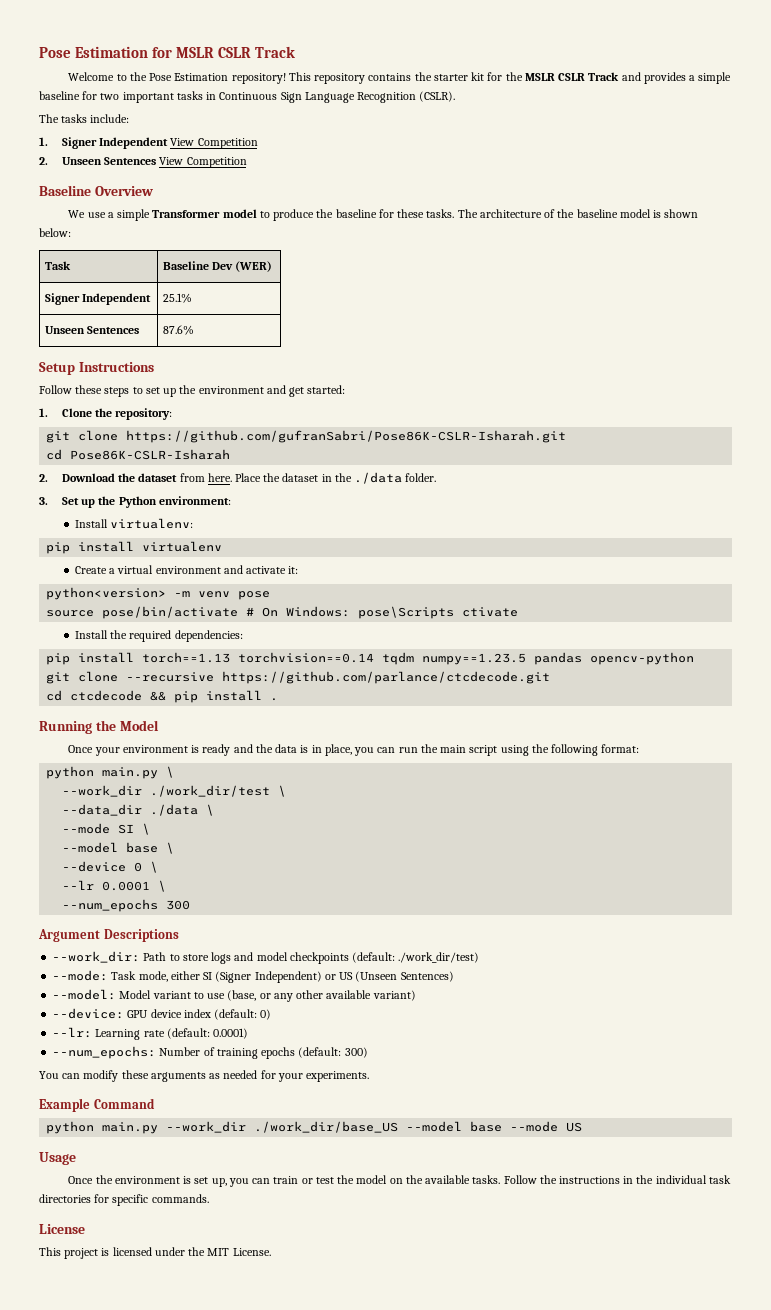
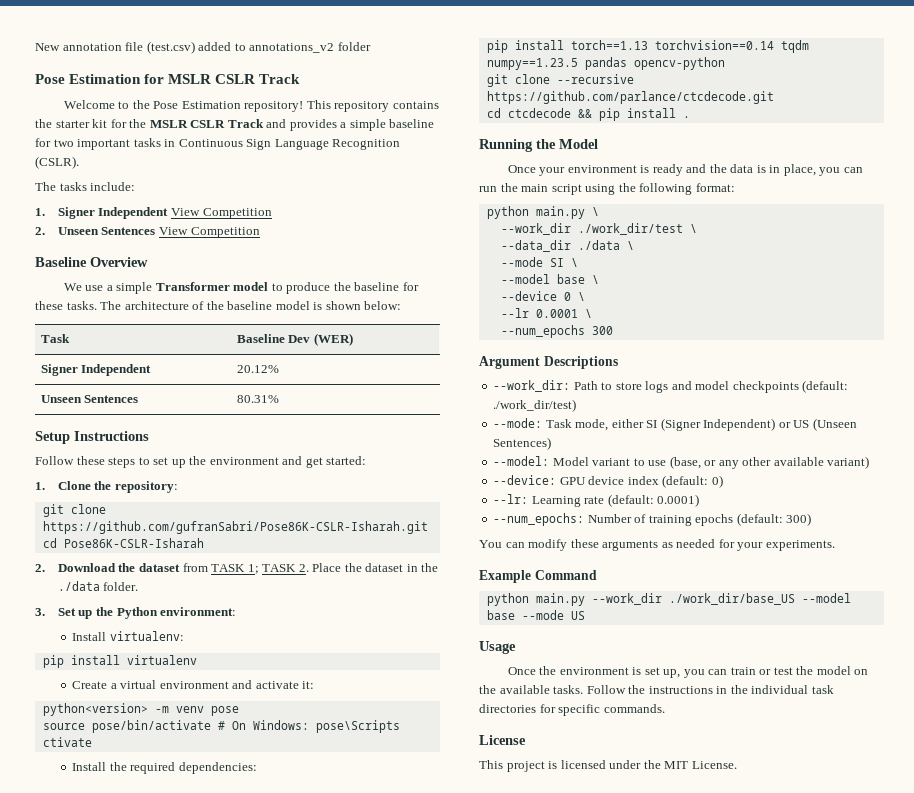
(39, 52) none -> [35,41,371,54] New annotation file (test.csv) added to annotations_v2 folder //
[162,293,192,303] 25.1% -> [236,365,279,373] 20.12%
[162,325,194,335] 87.6% -> [236,395,279,403] 80.31%
[207,473,232,482] here. -> [211,564,309,574] TASK 1; TASK 2.

